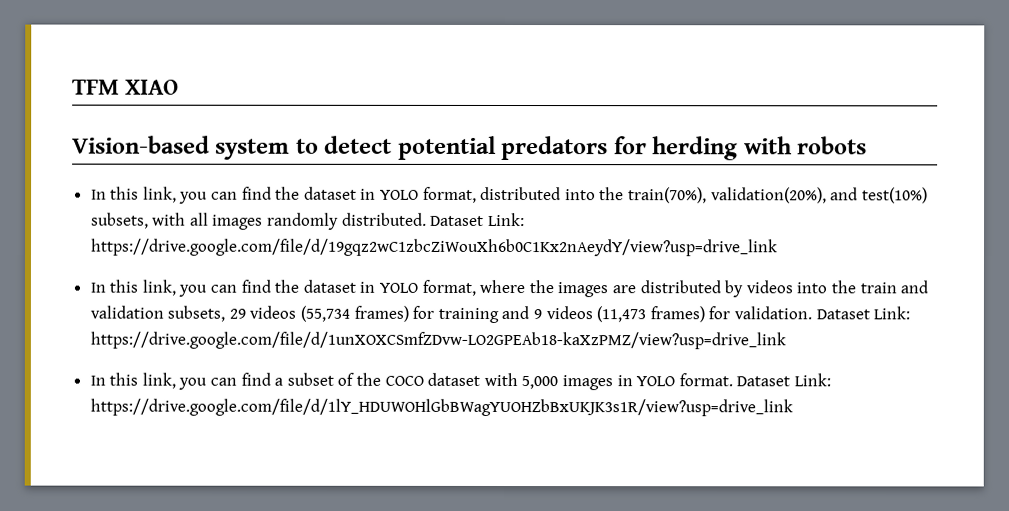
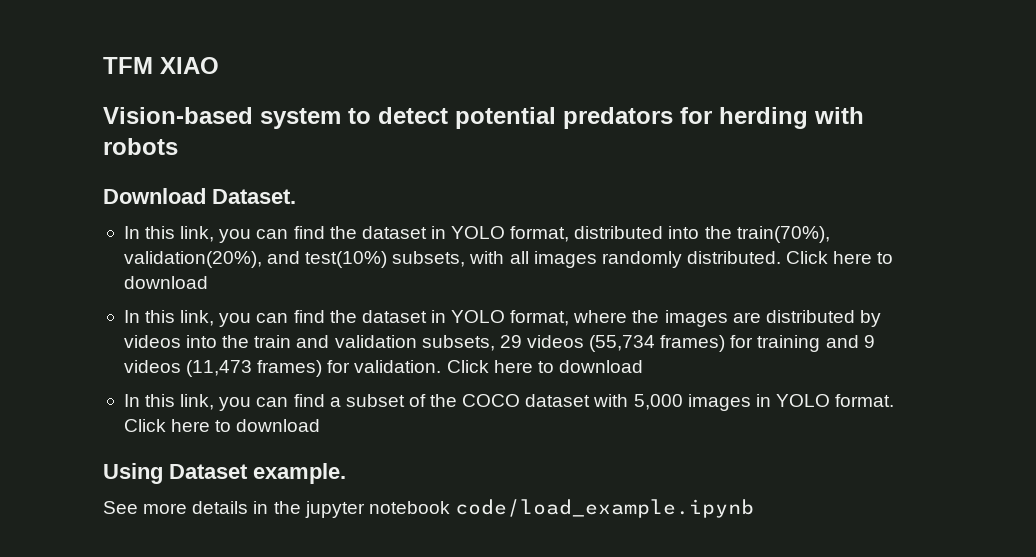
(868, 145) none -> [103,188,296,204] // Download Dataset.
[430,212,525,227] [89,238,778,257] Dataset Link: https://drive.google.com/file/d/19gqz2wC1zbcZiWouXh6b0C1Kx2nAeydY/view?usp=drive_link -> [786,251,894,264] [123,276,208,289] Click here to download
[815,306,911,320] [89,331,786,350] Dataset Link: https://drive.google.com/file/d/1unXOXCSmfZDvw-LO2GPEAb18-kaXzPMZ/view?usp=drive_link -> [446,360,643,373] Click here to download
[736,373,831,387] [89,398,793,417] Dataset Link: https://drive.google.com/file/d/1lY_HDUWOHlGbBWagYUOHZbBxUKJK3s1R/view?usp=drive_link -> [123,419,321,432] [103,463,346,484] [103,499,754,518] Click here to download // Using Dataset example. // See more details in the jupyter notebook code/load_example.ipynb

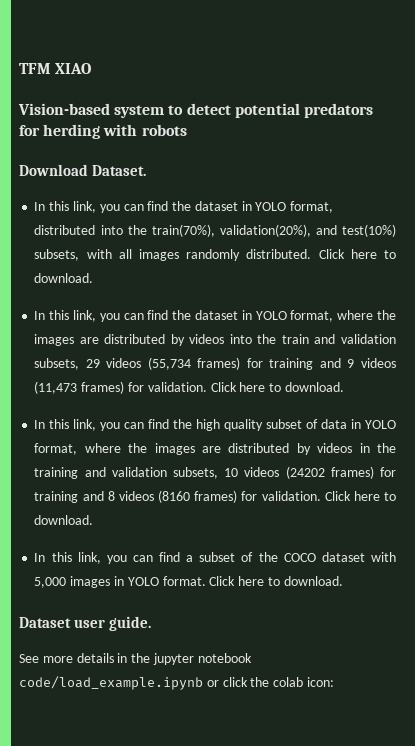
[123,276,208,289] download -> [34,273,94,283] download.
[558,360,643,373] download -> [284,382,344,392] [34,419,396,431] [34,443,396,455] [34,466,396,479] [34,490,397,503] [34,515,94,525] download. // In this link, you can find the high quality subset of data in YOLO format, where the images are distributed by videos in the training and validation subsets, 10 videos (24202 frames) for training and 8 videos (8160 frames) for validation. Click here to download.
[236,419,321,432] [103,463,346,484] download // Using Dataset example. -> [283,576,343,586] [19,616,152,631] download. // Dataset user guide.
(754, 508) none -> [206,677,334,687] or click the colab icon:

